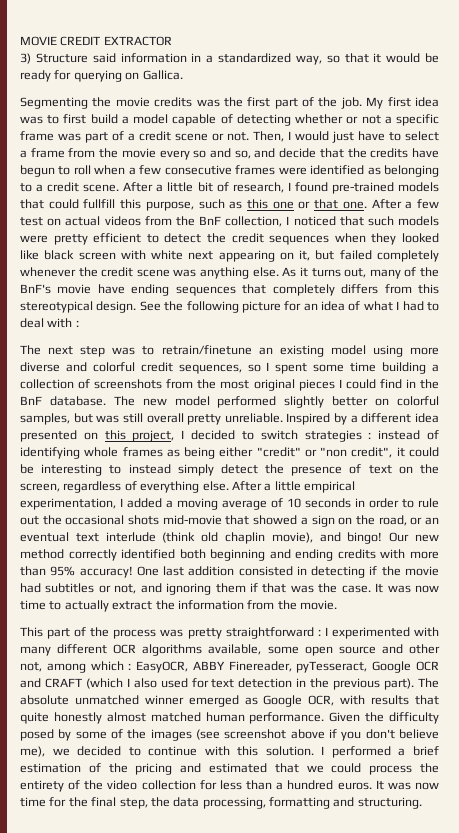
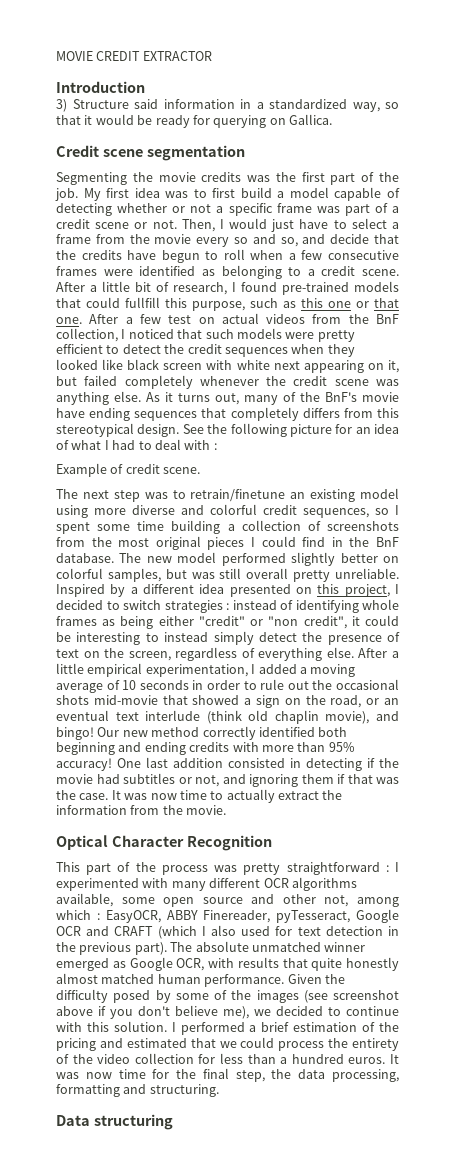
(172, 41) none -> [56,81,145,93] // Introduction
(183, 75) none -> [56,145,245,161] // Credit scene segmentation
(79, 323) none -> [56,463,201,477] // Example of credit scene.
(337, 605) none -> [56,835,272,851] // Optical Character Recognition
(422, 803) none -> [56,1114,173,1130] // Data structuring

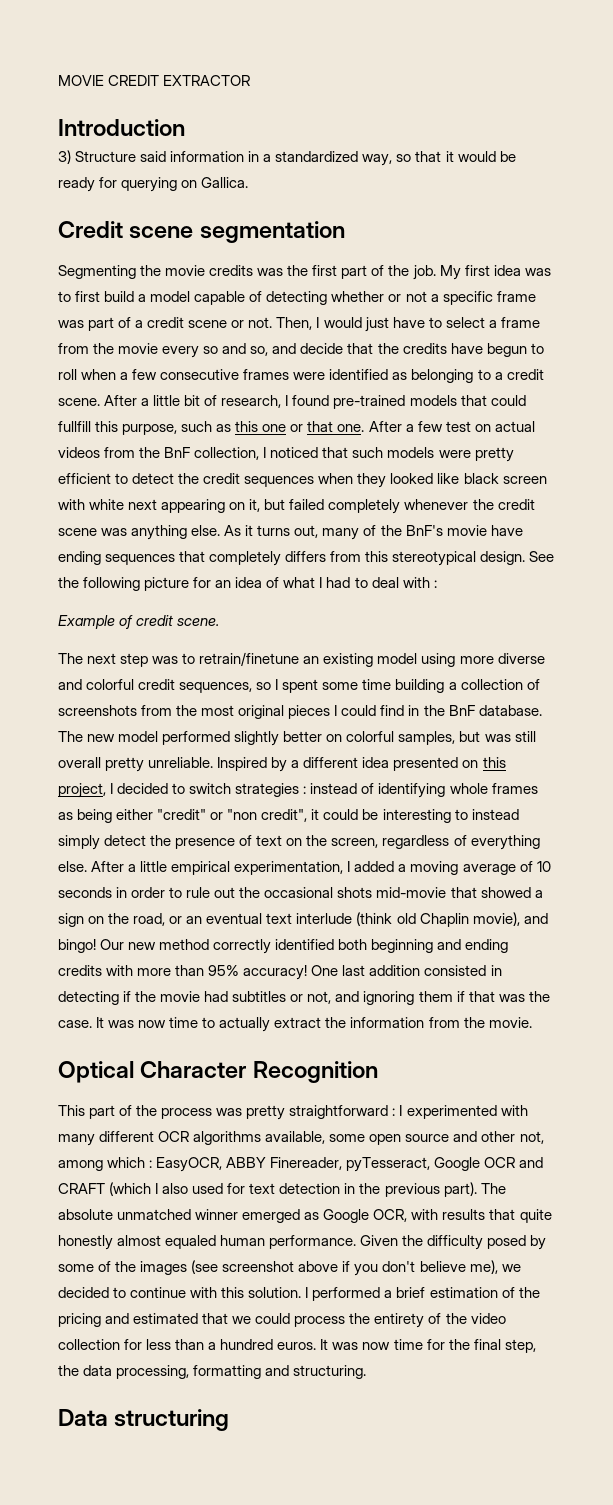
[274,710,319,724] chaplin -> [419,913,469,927] Chaplin
[101,974,155,984] matched -> [165,1235,217,1249] equaled

